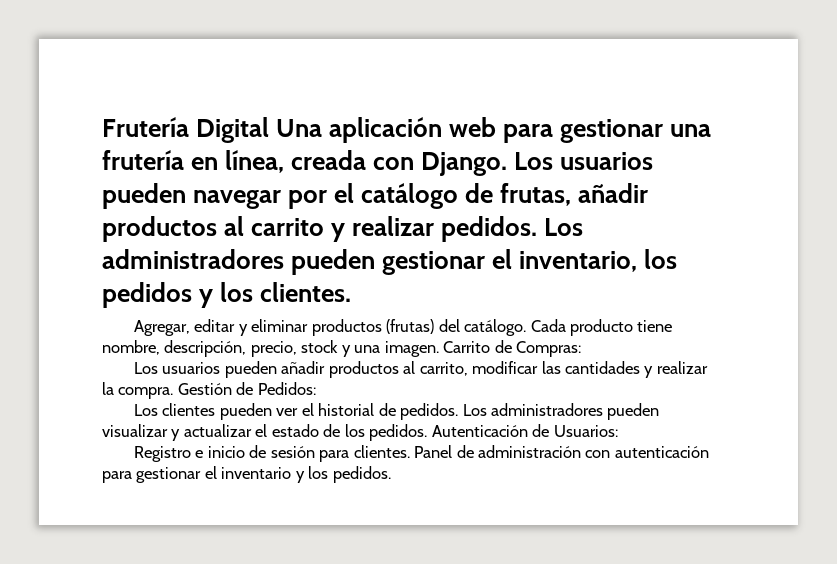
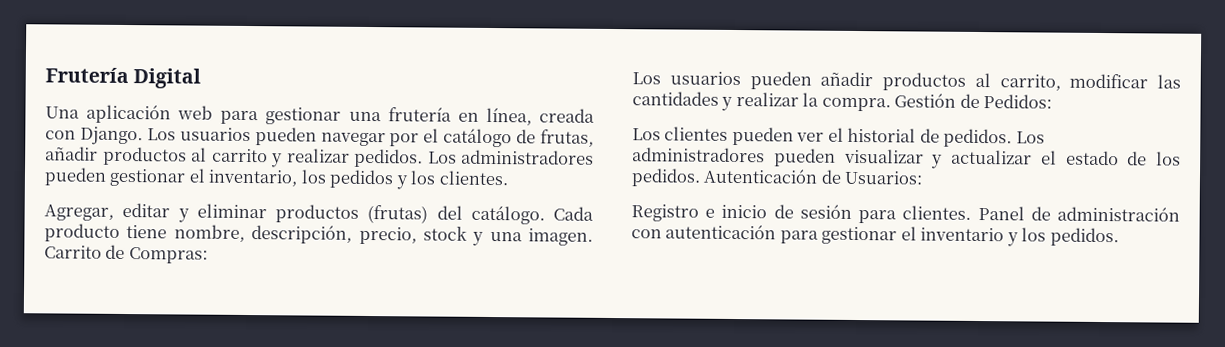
(270, 130) none -> (202, 78) //

